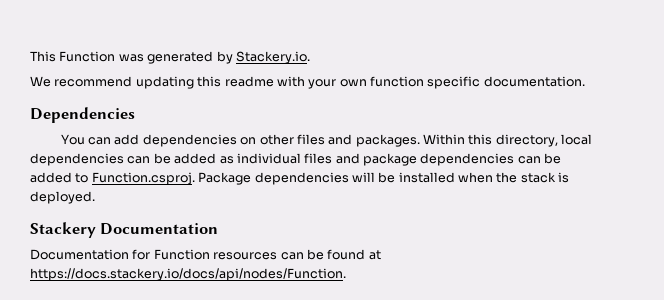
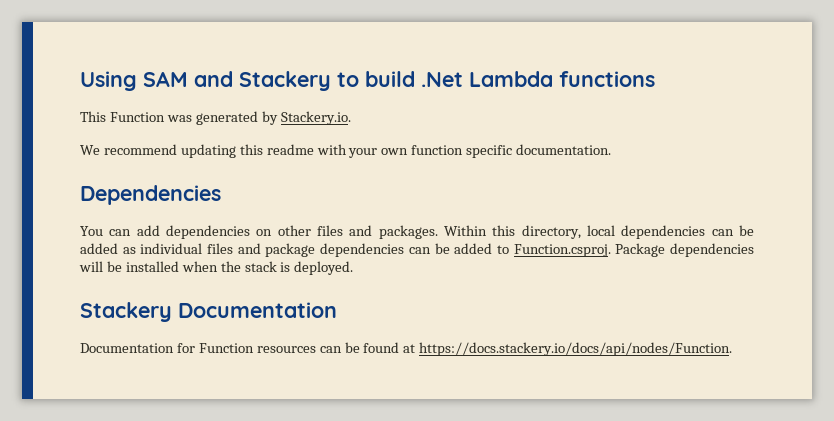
(30, 56) none -> [80,71,655,91] Using SAM and Stackery to build .Net Lambda functions //

